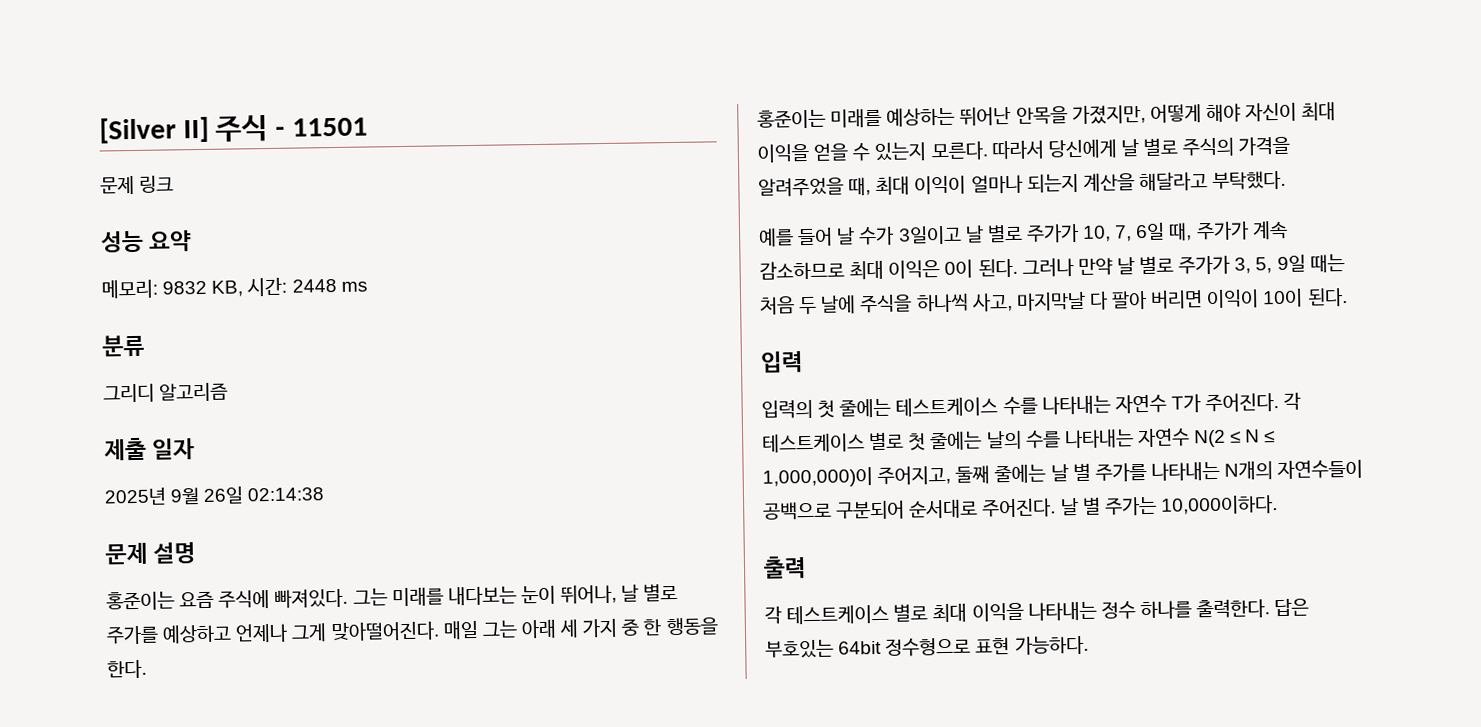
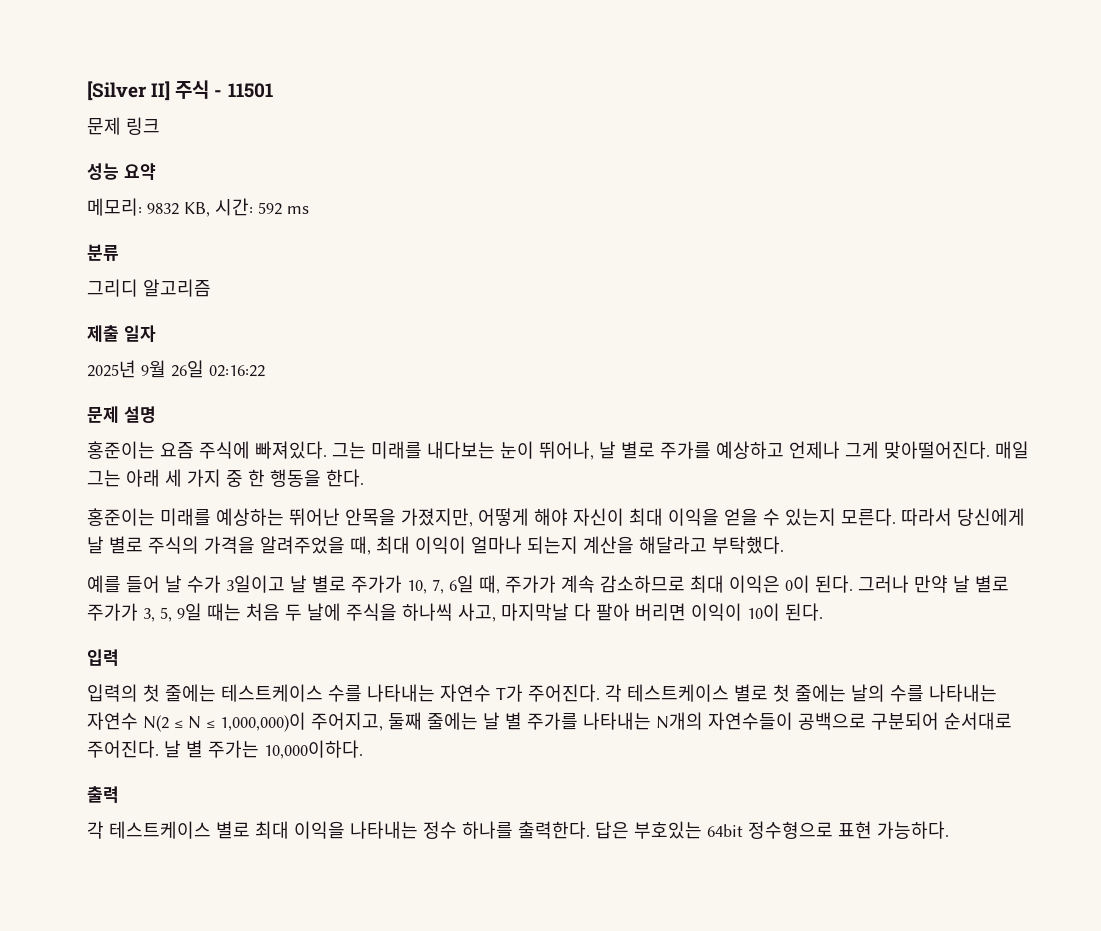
[291,278,337,293] 2448 -> [258,202,282,215] 592
[247,487,325,502] 02:14:38 -> [209,365,265,377] 02:16:22

